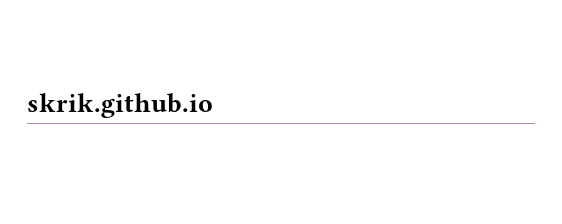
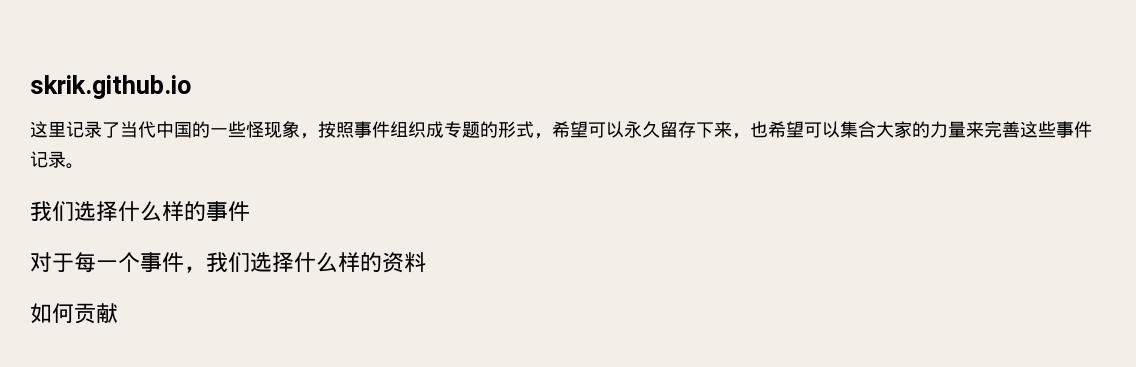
(213, 105) none -> [30,121,1092,139] [30,151,84,169] [30,201,250,222] [30,252,426,273] [30,303,118,324] // 这里记录了当代中国的一些怪现象，按照事件组织成专题的形式，希望可以永久留存下来，也希望可以集合大家的力量来完善这些事件记录。 // 我们选择什么样的事件 // 对于每一个事件，我们选择什么样的资料 // 如何贡献

